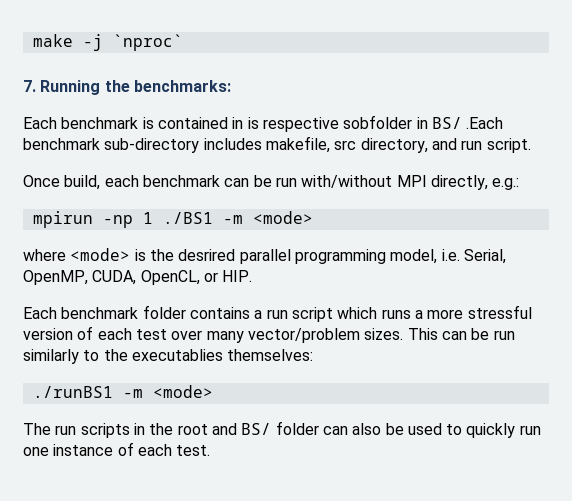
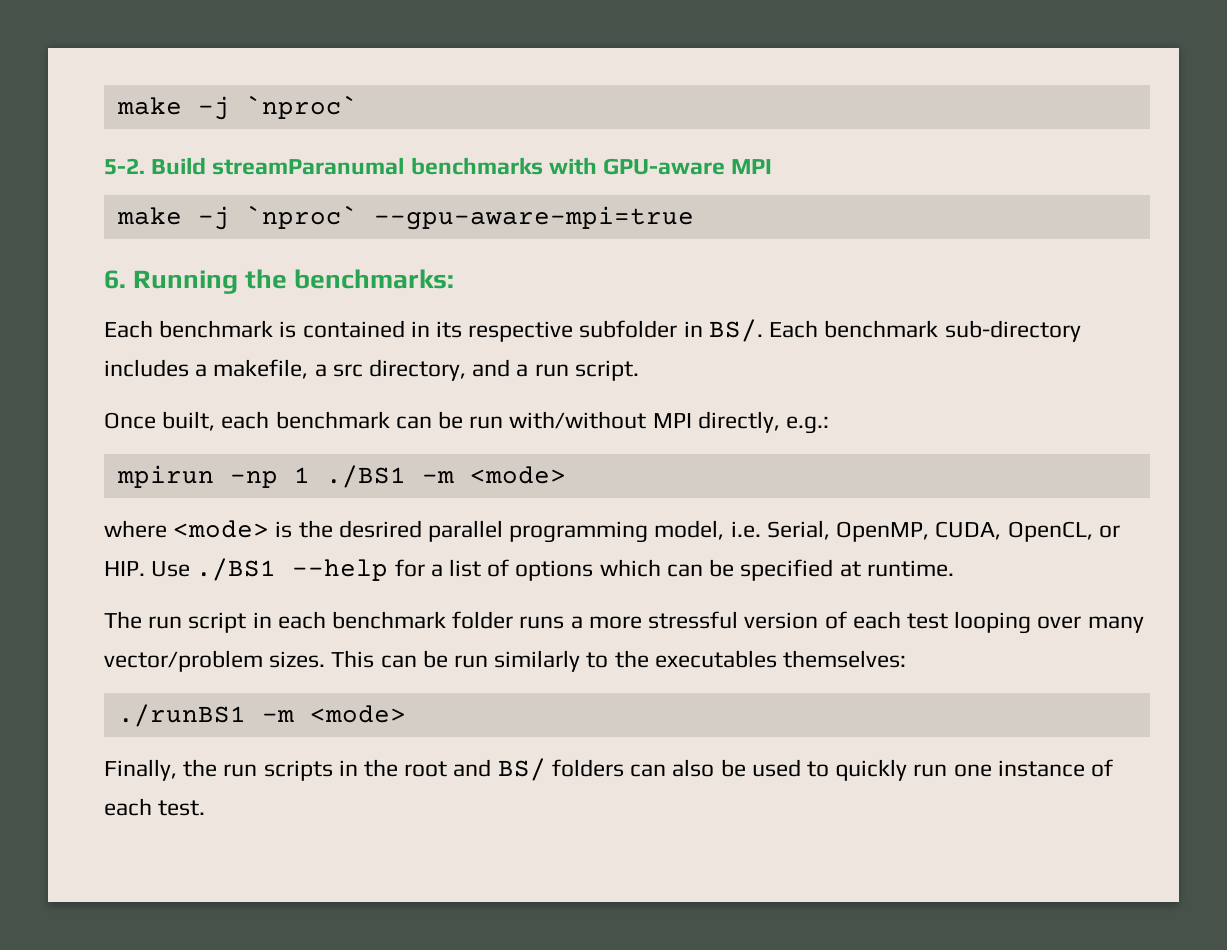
[23,80,36,92] 7. -> [104,157,773,175] [116,205,694,230] [104,270,126,289] 5-2. Build streamParanumal benchmarks with GPU-aware MPI // make -j `nproc` --gpu-aware-mpi=true // 6.
[247,115,504,132] [23,136,330,153] is respective sobfolder in BS/ .Each benchmark sub-directory includes makefile, -> [436,319,1081,342] [104,359,327,379] its respective subfolder in BS/. Each benchmark sub-directory includes a makefile, a
(457, 144) none -> [516,364,529,377] a
[64,175,101,190] build, -> [162,411,216,431] built,
[23,305,378,322] // Each benchmark folder contains a run script which -> [151,558,954,581] [104,611,514,633] Use ./BS1 --help for a list of options which can be specified at runtime. // The run script in each benchmark folder
(167, 334) none -> [954,611,1032,634] looping
[131,349,223,361] executablies -> [654,650,777,668] executables
[23,423,51,435] The -> [104,759,218,781] Finally, the
[275,421,319,435] folder -> [551,759,624,777] folders

